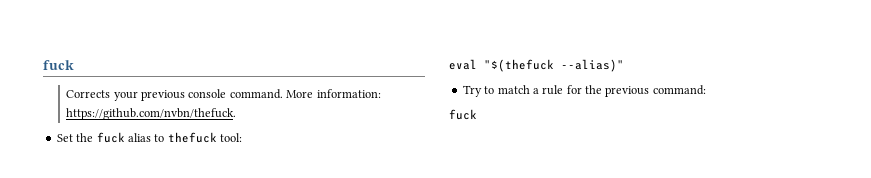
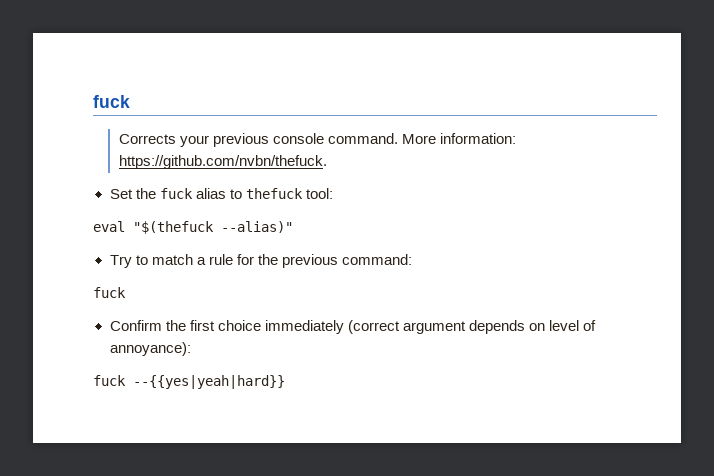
(477, 114) none -> [109,320,596,334] [109,342,191,356] [93,375,285,389] // Confirm the first choice immediately (correct argument depends on level of annoyance): // fuck --{{yes|yeah|hard}}

